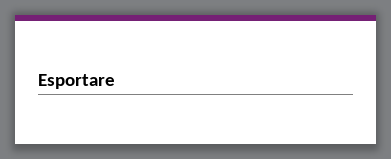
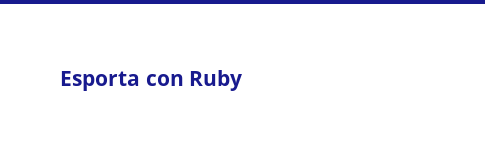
[38,74,115,89] Esportare -> [60,70,243,91] Esporta con Ruby

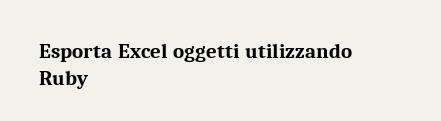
[145,74,184,86] con -> [117,43,352,62] Excel oggetti utilizzando

